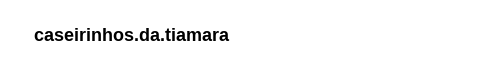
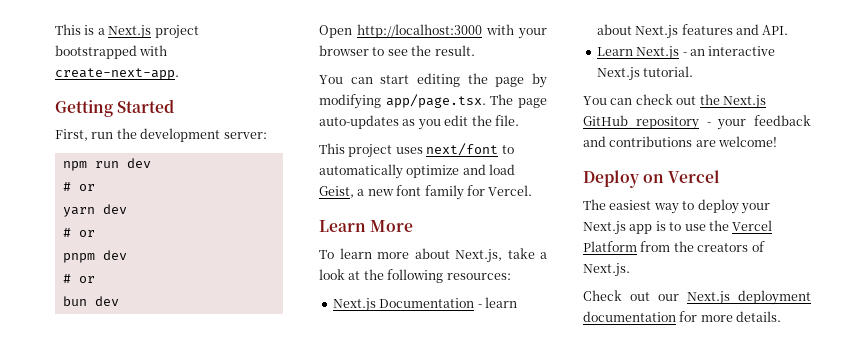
[34,28,230,41] caseirinhos.da.tiamara -> [55,24,199,39] [55,45,168,59] [55,68,179,80] [55,99,175,117] [55,128,267,142] [62,158,151,171] [62,182,95,191] [62,204,127,217] [62,228,95,237] [62,250,127,263] [62,274,95,283] [62,296,119,306] [319,24,547,39] [319,45,475,56] [319,73,547,88] [319,94,547,109] [319,115,519,130] [319,143,514,158] [319,164,516,179] [319,185,533,200] [319,220,414,232] [319,248,547,263] [319,269,511,283] [332,297,517,312] [596,24,789,39] [596,46,776,60] [596,66,694,81] [583,94,766,109] [583,115,811,130] [583,136,778,147] [583,170,721,188] [583,199,770,214] [583,220,773,235] [583,241,765,252] [583,263,630,277] [583,290,811,305] [583,311,782,322] This is a Next.js project bootstrapped with create-next-app. // Getting Started // First, run the development server: // npm run dev // # or // yarn dev // # or // pnpm dev // # or // bun dev // Open http://localhost:3000 with your browser to see the result. // You can start editing the page by modifying app/page.tsx. The page auto-updates as you edit the file. // This project uses next/font to automatically optimize and load Geist, a new font family for Vercel. // Learn More // To learn more about Next.js, take a look at the following resources: // Next.js Documentation - learn about Next.js features and API. // Learn Next.js - an interactive Next.js tutorial. // You can check out the Next.js GitHub repository - your feedback and contributions are welcome! // Deploy on Vercel // The easiest way to deploy your Next.js app is to use the Vercel Platform from the creators of Next.js. // Check out our Next.js deployment documentation for more details.

